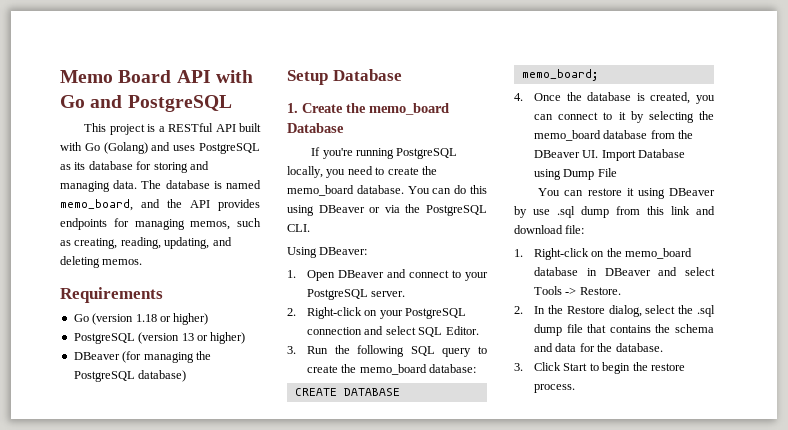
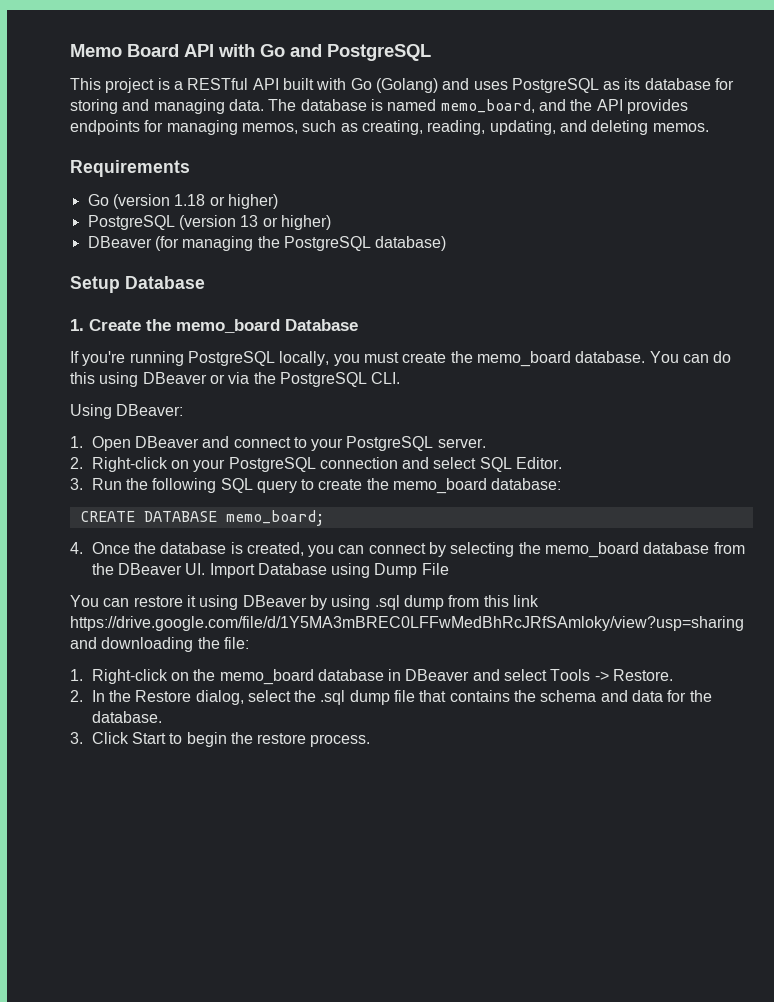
[347,166,385,175] need to -> [363,352,399,363] must
[603,112,626,120] to it -> (426, 548) none
[533,209,550,215] use -> [331,595,371,610] using
[696,206,715,215] [514,225,563,234] and download -> [70,616,744,631] [70,637,220,652] https://drive.google.com/file/d/1Y5MA3mBREC0LFFwMedBhRcJRfSAmloky/view?usp=sharing and downloading the

